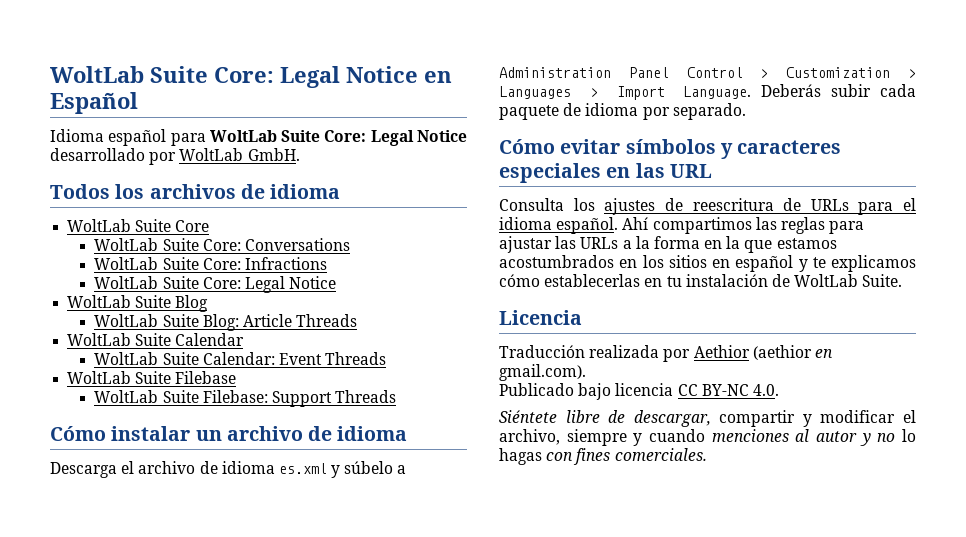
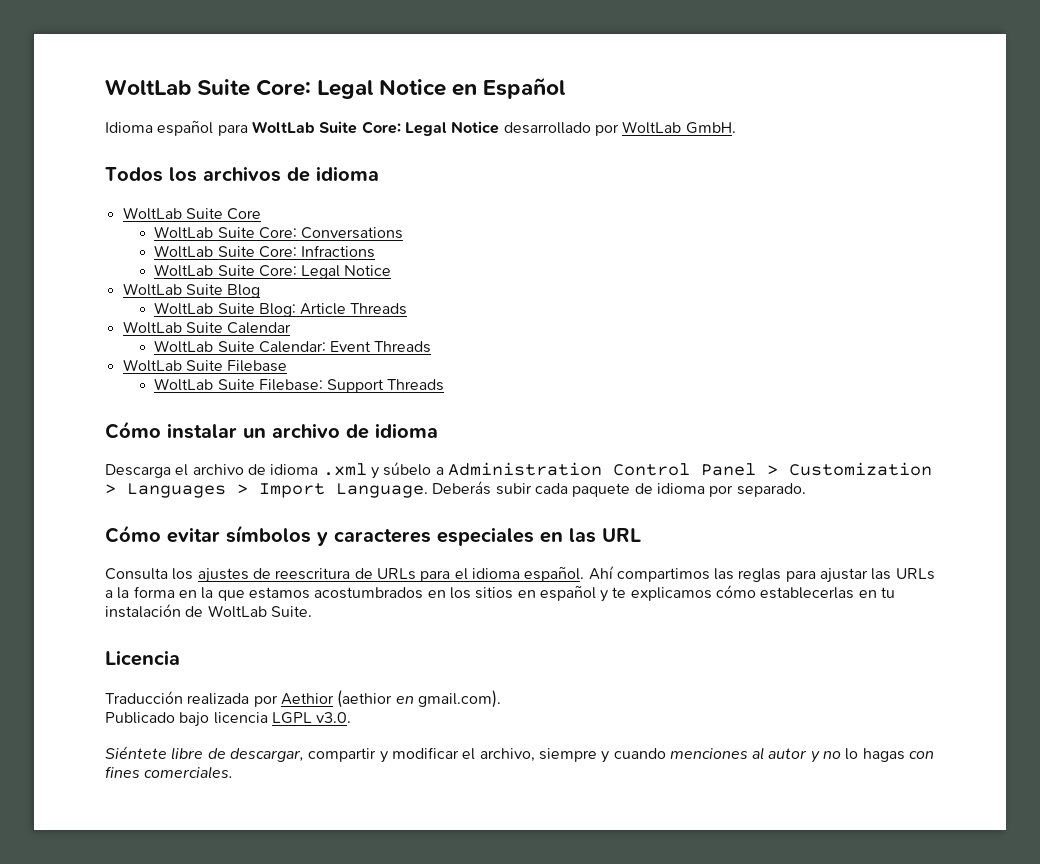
[278,463,327,474] es.xml -> [322,463,367,476] .xml
[628,67,743,78] Panel Control -> [612,463,756,476] Control Panel
[677,384,779,396] CC BY-NC 4.0. -> [271,712,352,724] LGPL v3.0.

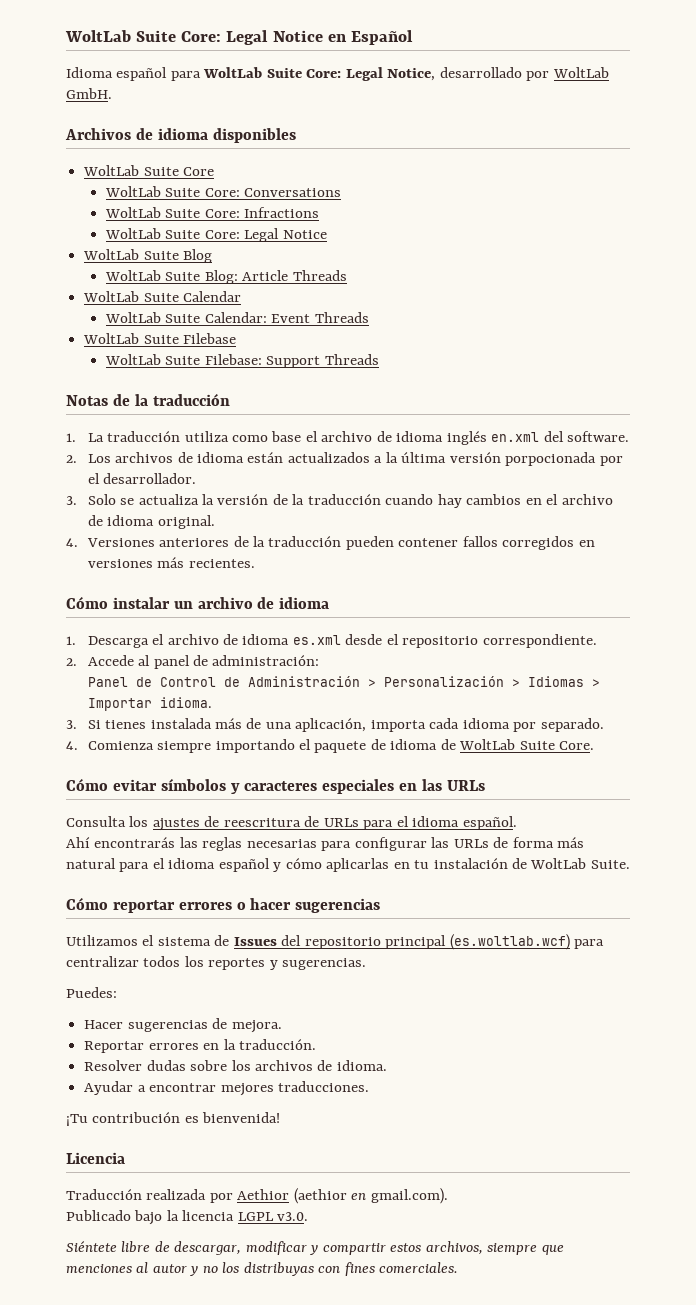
[451,121,500,134] Notice -> [387,68,436,81] Notice,
[105,166,379,182] Todos los archivos de idioma -> [65,128,296,143] Archivos de idioma disponibles
(445, 385) none -> [66,393,230,406] [66,431,630,445] [66,452,623,466] [87,473,197,484] [66,494,613,508] [87,515,215,529] [66,536,595,550] [87,557,255,568] // Notas de la traducción // 1. La traducción utiliza como base el archivo de idioma inglés en.xml del software. // 2. Los archivos de idioma están actualizados a la última versión porpocionada por el desarrollador. // 3. Solo se actualiza la versión de la traducción cuando hay cambios en el archivo de idioma original. // 4. Versiones anteriores de la traducción pueden contener fallos corregidos en versiones más recientes.
(438, 430) none -> [66,636,76,645] 1.
[322,462,932,479] [105,481,806,498] .xml y súbelo a Administration Control Panel > Customization > Languages > Import Language. Deberás subir cada paquete de idioma por separado. -> [292,634,597,648] [66,655,320,669] [87,676,600,687] [87,697,212,711] [66,718,604,732] [66,739,595,753] es.xml desde el repositorio correspondiente. // 2. Accede al panel de administración: // Panel de Control de Administración > Personalización > Idiomas > Importar idioma. // 3. Si tienes instalada más de una aplicación, importa cada idioma por separado. // 4. Comienza siempre importando el paquete de idioma de WoltLab Suite Core.
[602,528,641,542] URL -> [446,780,485,791] URLs
[588,566,935,583] [105,585,855,602] Ahí compartimos las reglas para ajustar las URLs a la forma en la que estamos acostumbrados en los sitios en español y te explicamos cómo establecerlas -> [66,837,585,851] [66,858,390,872] // Ahí encontrarás las reglas necesarias para configurar las URLs de forma más natural para el idioma español y cómo aplicarlas
(312, 611) none -> [66,897,381,913] [66,934,605,950] [66,956,367,970] [66,987,117,998] [84,1018,282,1033] [84,1039,316,1053] [84,1060,387,1071] [84,1081,369,1096] [66,1112,281,1126] // Cómo reportar errores o hacer sugerencias // Utilizamos el sistema de Issues del repositorio principal (es.woltlab.wcf) para centralizar todos los reportes y sugerencias. // Puedes: // Hacer sugerencias de mejora. // Reportar errores en la traducción. // Resolver dudas sobre los archivos de idioma. // Ayudar a encontrar mejores traducciones. // ¡Tu contribución es bienvenida!
(210, 719) none -> [166,1210,179,1221] la
[308,747,666,763] compartir y modificar el archivo, siempre y cuando -> [245,1241,564,1255] modificar y compartir estos archivos, siempre que
[845,748,905,762] lo hagas -> [222,1262,314,1276] los distribuyas

